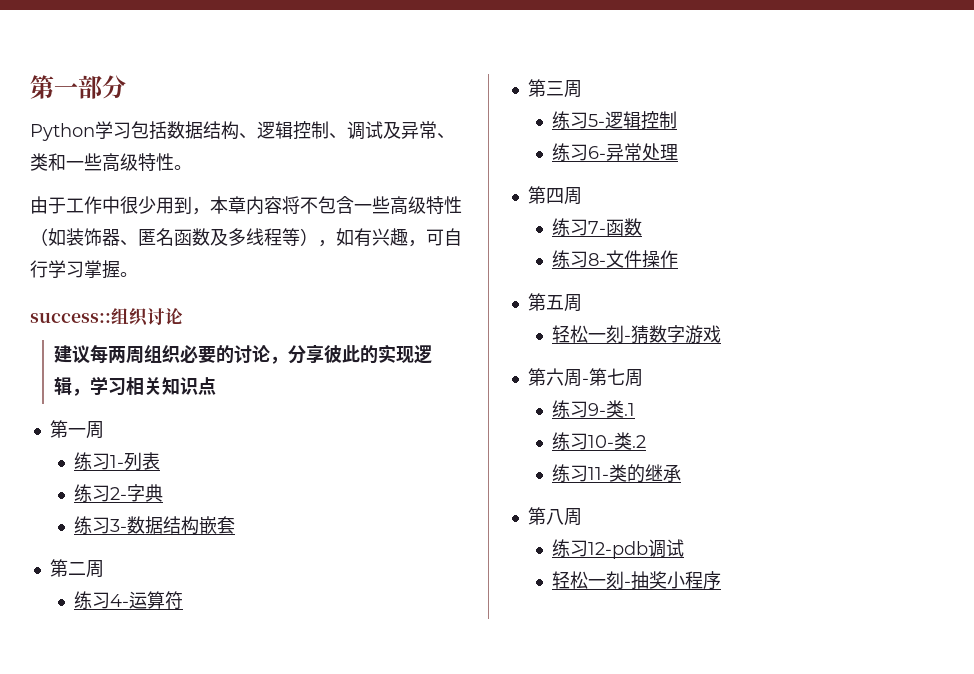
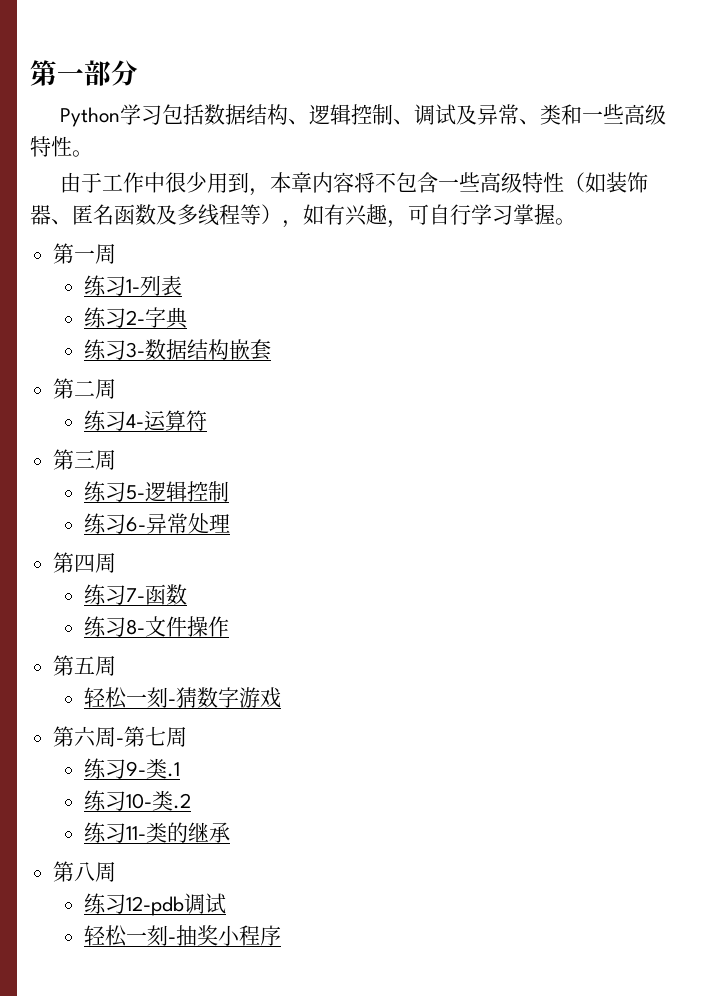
[30,308,183,327] [54,344,433,364] [54,376,217,396] // success::组织讨论 // 建议每两周组织必要的讨论，分享彼此的实现逻辑，学习相关知识点 -> (576, 221) none

